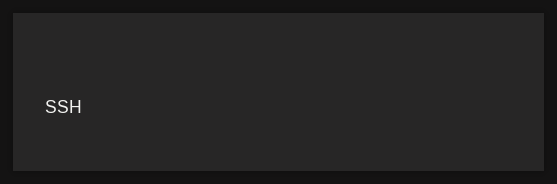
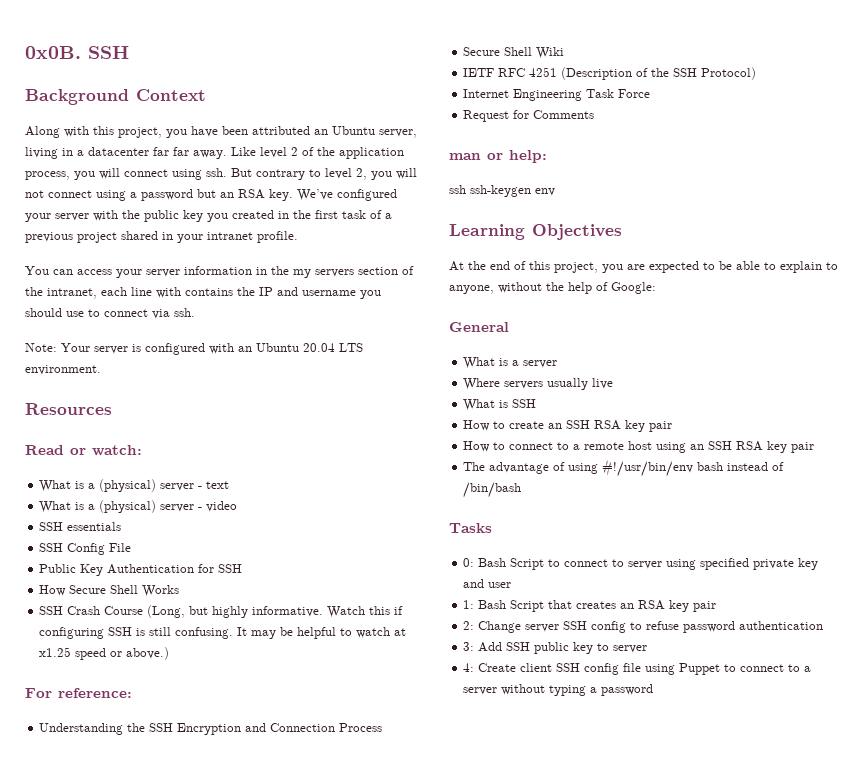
[45,100,82,113] SSH -> [25,46,129,59] [25,89,206,105] [25,126,417,138] [25,147,404,159] [25,168,417,180] [25,189,397,201] [25,210,392,222] [25,231,298,243] [25,266,414,278] [25,287,381,299] [25,308,195,319] [25,343,363,355] [25,365,101,375] [25,403,112,415] [25,445,142,456] [39,479,230,492] [39,500,238,513] [39,522,122,531] [39,543,132,555] [39,564,243,576] [39,585,180,597] [39,605,404,618] [39,627,407,639] [39,647,170,660] [25,688,132,698] [39,723,383,735] [463,47,565,59] [463,67,757,80] [463,89,651,101] [463,110,595,122] [449,150,547,163] [449,185,555,197] [449,224,622,240] [449,261,838,273] [449,282,656,294] [449,322,509,332] [463,357,558,369] [463,378,614,390] [463,399,537,411] [463,420,673,432] [463,441,815,453] [463,459,785,477] [463,482,522,498] [449,523,492,533] [463,558,819,570] [463,579,512,588] [463,600,717,612] [463,621,824,633] [463,642,648,654] [463,663,812,675] [463,684,654,696] 0x0B. SSH // Background Context // Along with this project, you have been attributed an Ubuntu server, living in a datacenter far far away. Like level 2 of the application process, you will connect using ssh. But contrary to level 2, you will not connect using a password but an RSA key. We’ve configured your server with the public key you created in the first task of a previous project shared in your intranet profile. // You can access your server information in the my servers section of the intranet, each line with contains the IP and username you should use to connect via ssh. // Note: Your server is configured with an Ubuntu 20.04 LTS environment. // Resources // Read or watch: // What is a (physical) server - text // What is a (physical) server - video // SSH essentials // SSH Config File // Public Key Authentication for SSH // How Secure Shell Works // SSH Crash Course (Long, but highly informative. Watch this if configuring SSH is still confusing. It may be helpful to watch at x1.25 speed or above.) // For reference: // Understanding the SSH Encryption and Connection Process // Secure Shell Wiki // IETF RFC 4251 (Description of the SSH Protocol) // Internet Engineering Task Force // Request for Comments // man or help: // ssh ssh-keygen env // Learning Objectives // At the end of this project, you are expected to be able to explain to anyone, without the help of Google: // General // What is a server // Where servers usually live // What is SSH // How to create an SSH RSA key pair // How to connect to a remote host using an SSH RSA key pair // The advantage of using #!/usr/bin/env bash instead of /bin/bash // Tasks // 0: Bash Script to connect to server using specified private key and user // 1: Bash Script that creates an RSA key pair // 2: Change server SSH config to refuse password authentication // 3: Add SSH public key to server // 4: Create client SSH config file using Puppet to connect to a server without typing a password

